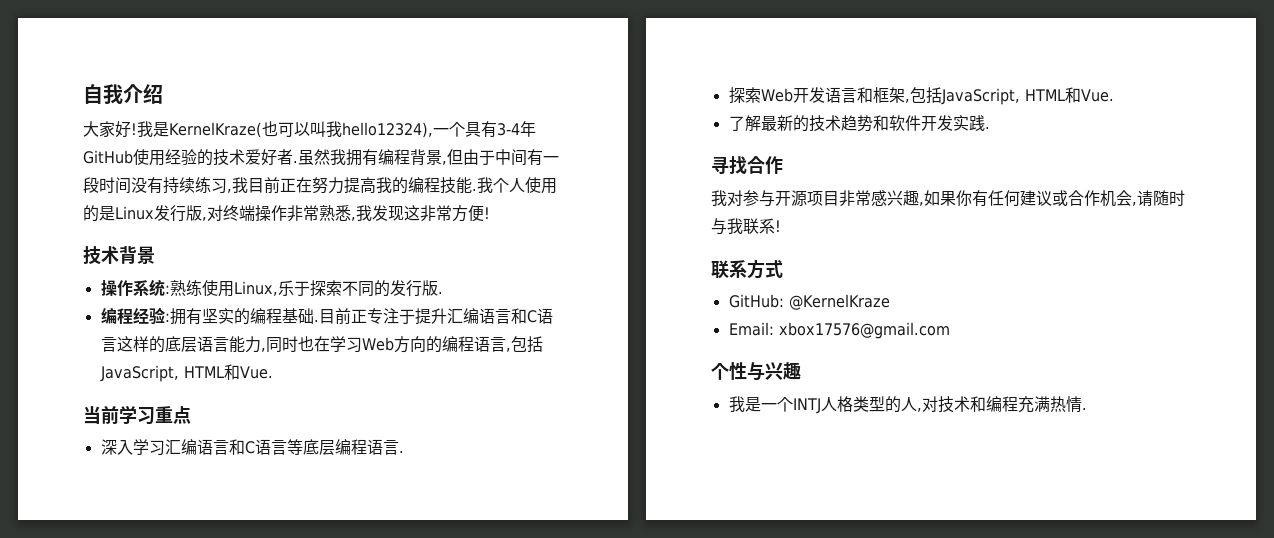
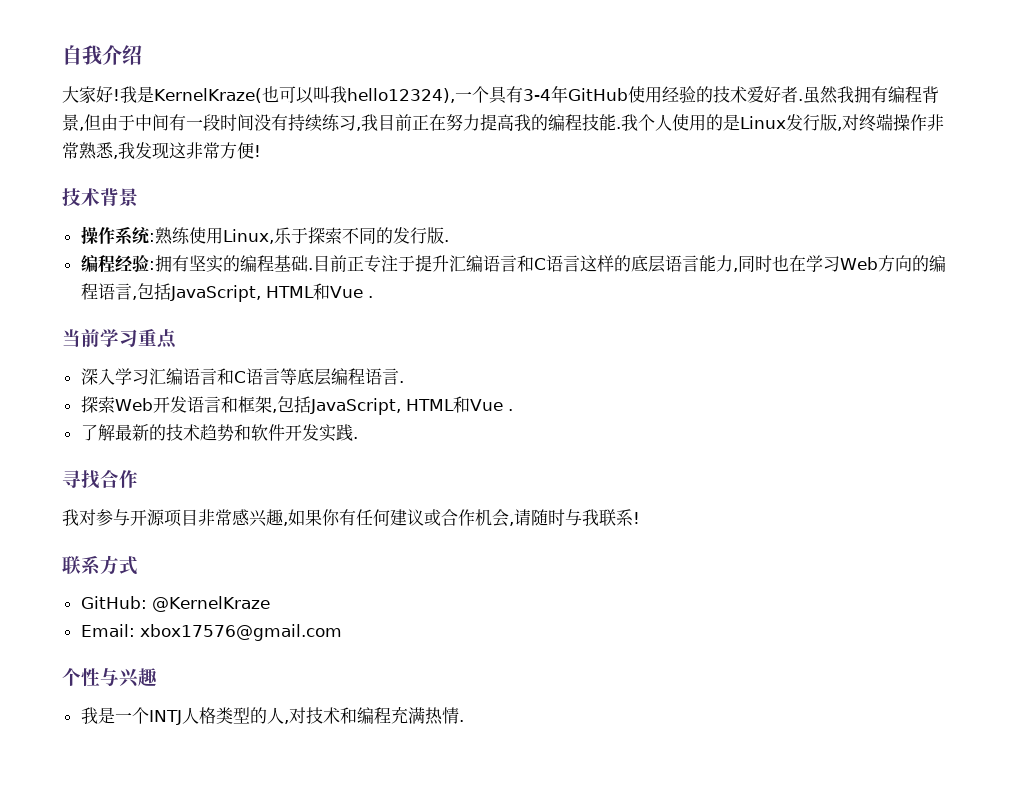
[239,366,273,379] Vue. -> [329,286,373,298] Vue .
[1080,89,1114,102] Vue. -> [469,399,513,411] Vue .

